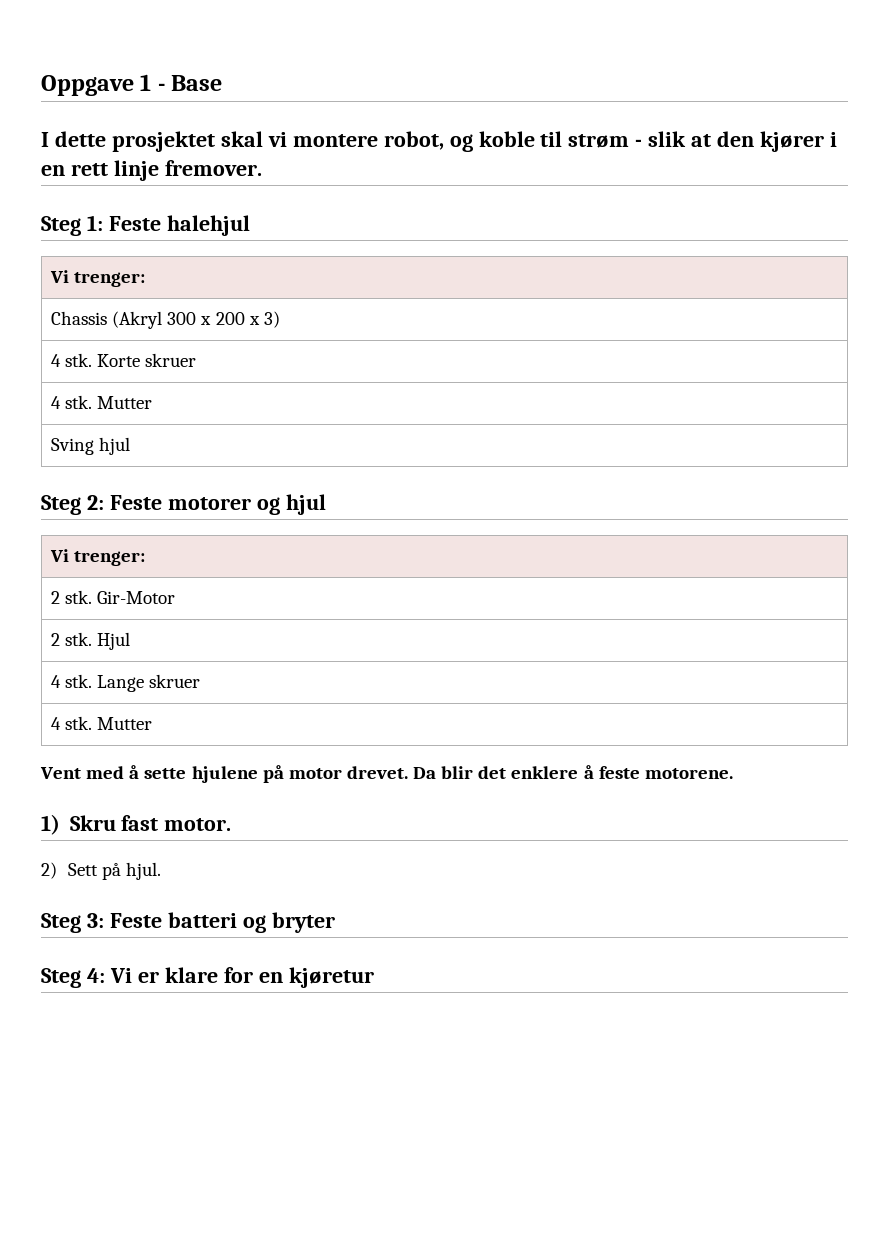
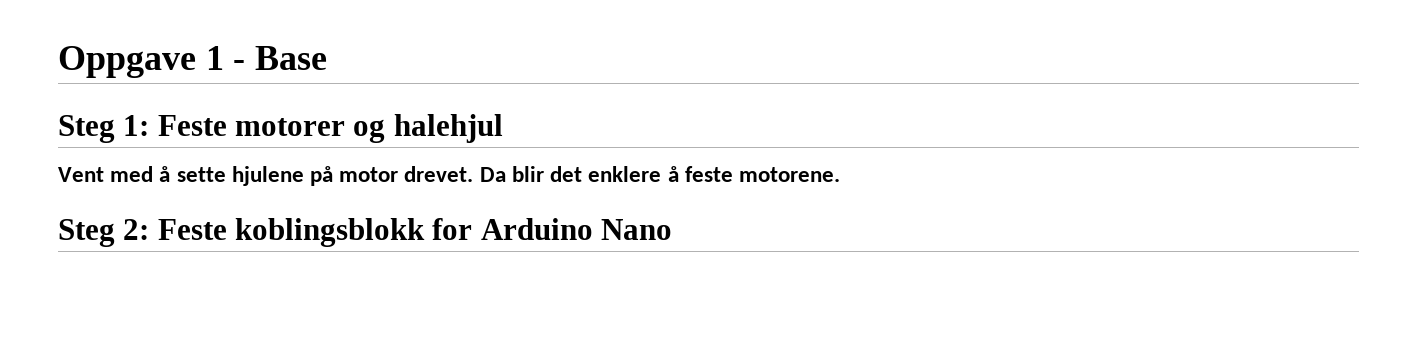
[41,131,838,152] [41,160,262,181] [41,215,250,236] [50,270,146,287] [51,311,280,329] [51,353,197,367] [51,395,153,409] [51,437,131,455] [41,494,326,515] [50,549,146,566] [51,590,176,604] [51,632,131,650] [51,674,201,692] [51,716,153,730] I dette prosjektet skal vi montere robot, og koble til strøm - slik at den kjører i en rett linje fremover. // Steg 1: Feste halehjul // Vi trenger: // Chassis (Akryl 300 x 200 x 3) // 4 stk. Korte skruer // 4 stk. Mutter // Sving hjul // Steg 2: Feste motorer og hjul // Vi trenger: // 2 stk. Gir-Motor // 2 stk. Hjul // 4 stk. Lange skruer // 4 stk. Mutter -> [58,114,503,143] Steg 1: Feste motorer og halehjul
[41,814,232,835] [41,862,162,880] [41,912,335,933] [41,967,374,988] 1) Skru fast motor. // 2) Sett på hjul. // Steg 3: Feste batteri og bryter // Steg 4: Vi er klare for en kjøretur -> [58,218,673,247] Steg 2: Feste koblingsblokk for Arduino Nano

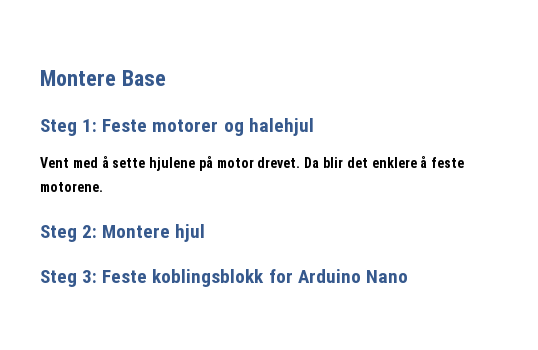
[58,46,246,78] Oppgave 1 - -> [40,70,116,86] Montere
(150, 229) none -> [102,224,206,242] [40,270,98,287] Montere hjul // Steg 3:

